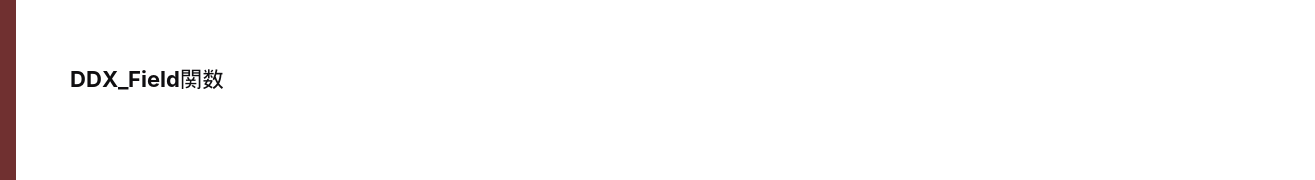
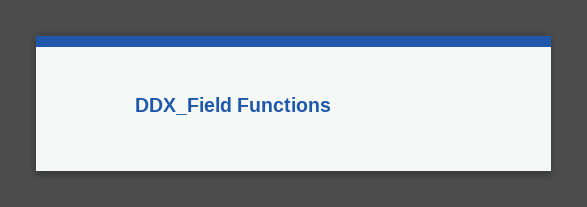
[180,69,224,90] 関数 -> [237,97,332,112] Functions

